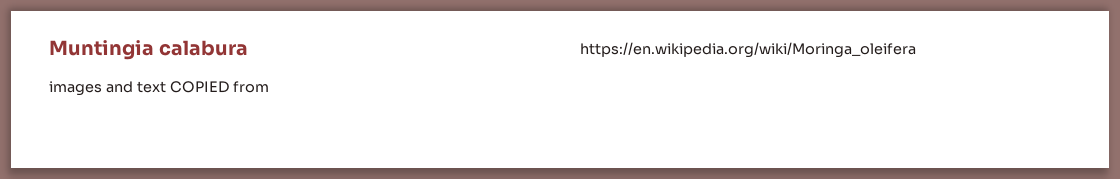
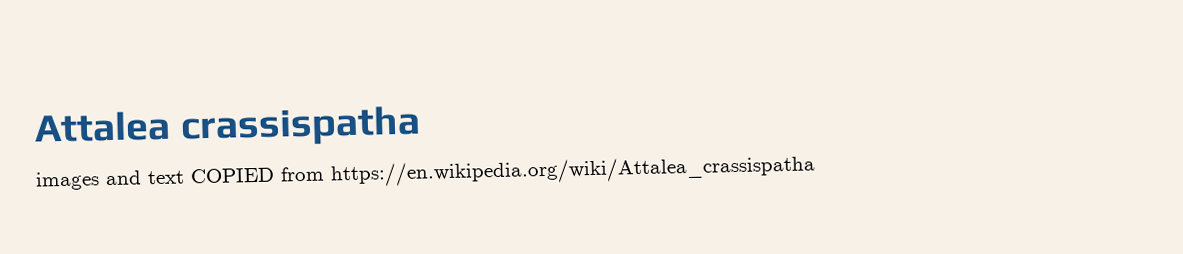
[49,40,249,60] Muntingia calabura -> [34,105,421,148] Attalea crassispatha
[580,42,916,58] https://en.wikipedia.org/wiki/Moringa_oleifera -> [330,154,816,188] https://en.wikipedia.org/wiki/Attalea_crassispatha

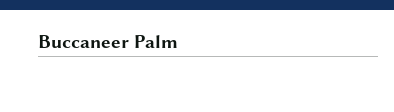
[34,105,421,148] [35,154,816,191] Attalea crassispatha // images and text COPIED from https://en.wikipedia.org/wiki/Attalea_crassispatha -> [38,35,179,48] Buccaneer Palm

